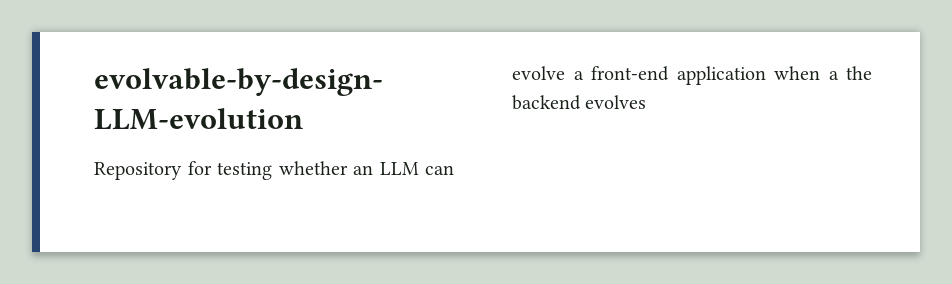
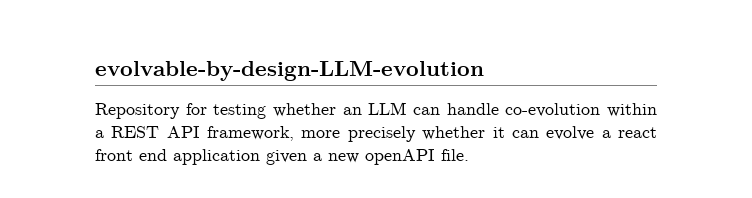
[512,66,872,85] [512,95,647,110] evolve a front-end application when a the backend evolves -> [446,103,657,117] [95,126,658,142] [95,149,469,165] handle co-evolution within a REST API framework, more precisely whether it can evolve a react front end application given a new openAPI file.

